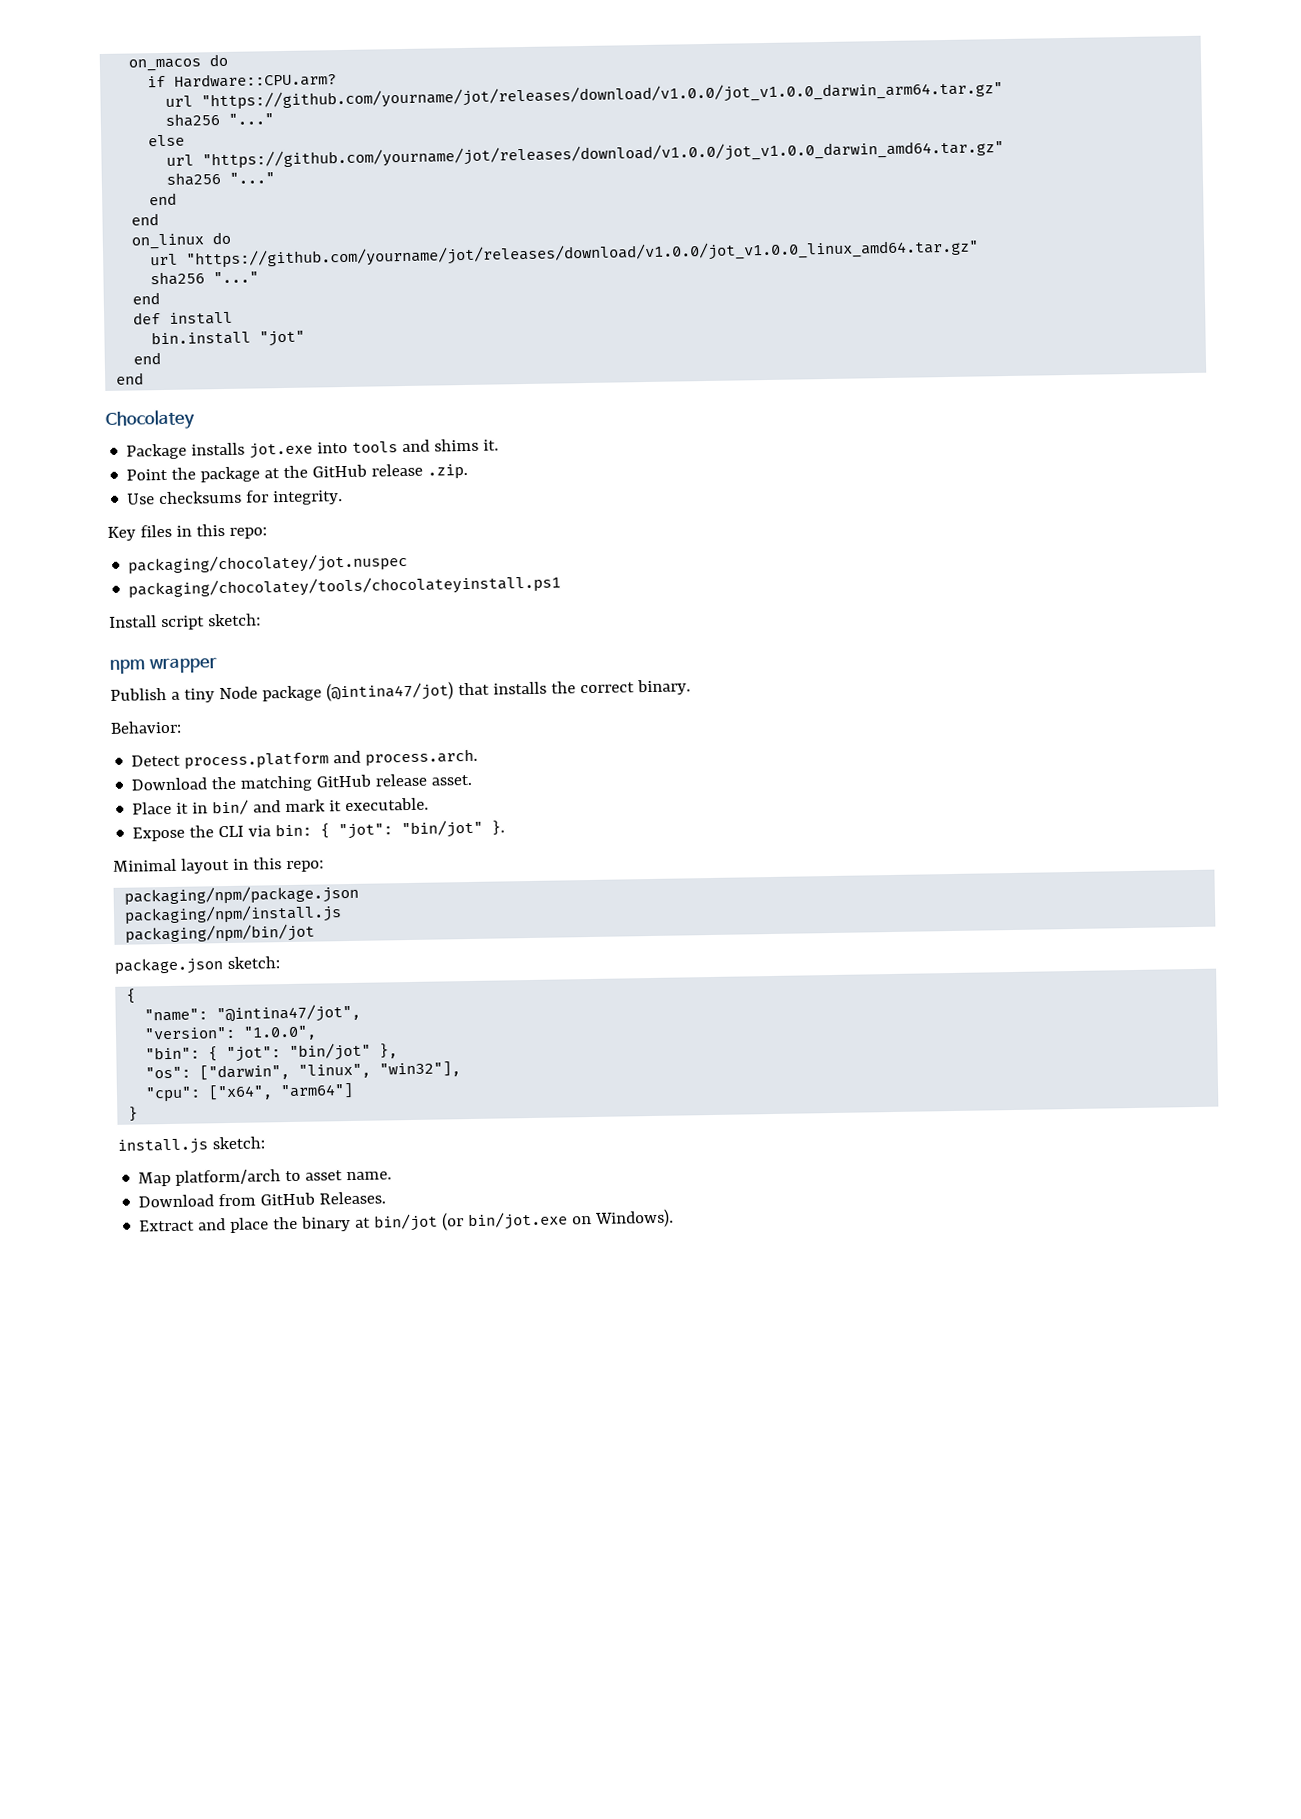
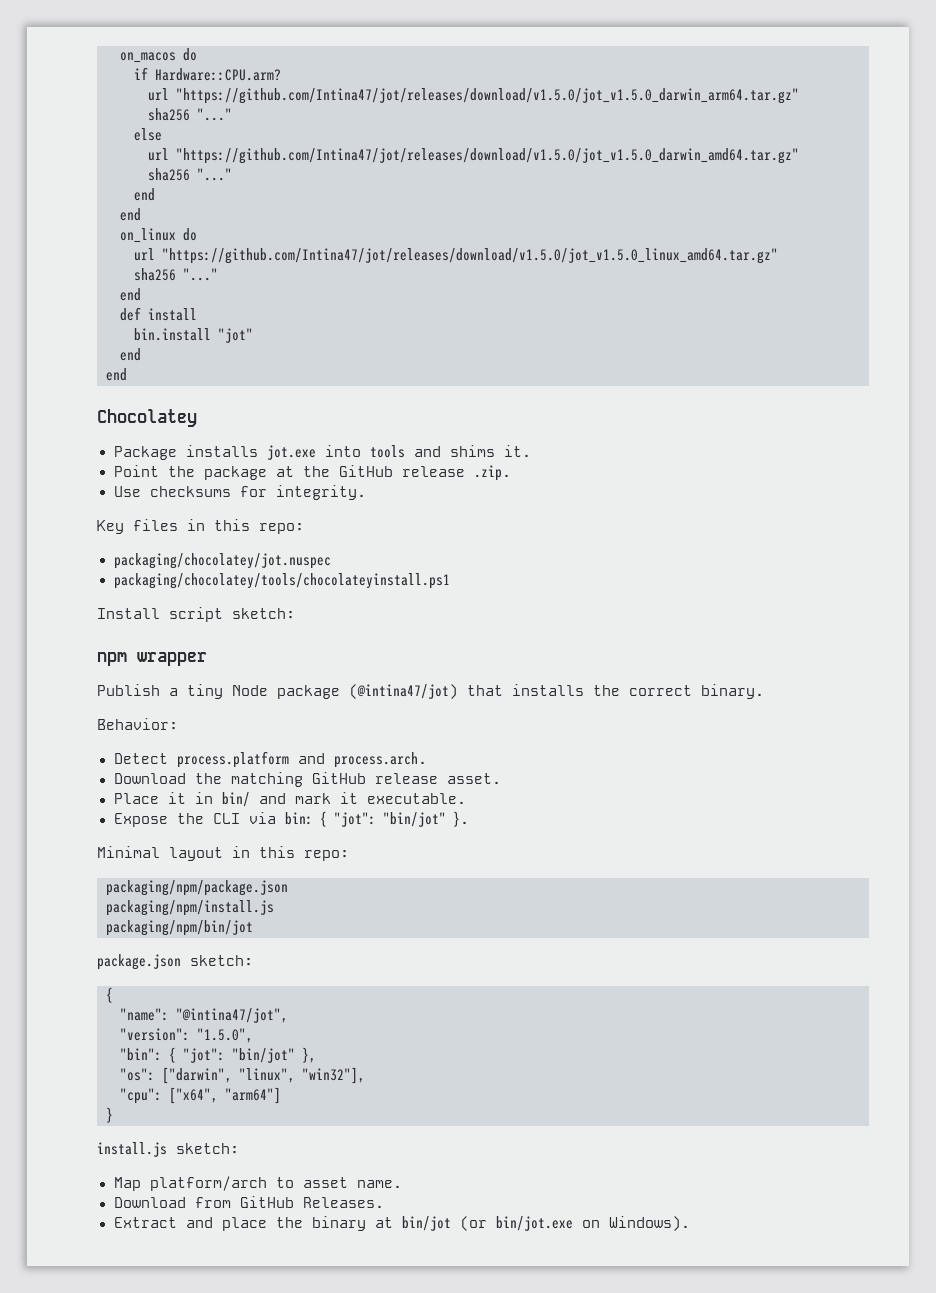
[201,80,1004,111] "https://github.com/yourname/jot/releases/download/v1.0.0/jot_v1.0.0_darwin_arm64.tar.gz" -> [176,88,799,104] "https://github.com/Intina47/jot/releases/download/v1.5.0/jot_v1.5.0_darwin_arm64.tar.gz"
[202,139,1005,170] "https://github.com/yourname/jot/releases/download/v1.0.0/jot_v1.0.0_darwin_amd64.tar.gz" -> [176,148,799,164] "https://github.com/Intina47/jot/releases/download/v1.5.0/jot_v1.5.0_darwin_amd64.tar.gz"
[186,238,980,269] "https://github.com/yourname/jot/releases/download/v1.0.0/jot_v1.0.0_linux_amd64.tar.gz" -> [162,248,778,264] "https://github.com/Intina47/jot/releases/download/v1.5.0/jot_v1.5.0_linux_amd64.tar.gz"
[243,1025,318,1041] "1.0.0", -> [197,1028,253,1043] "1.5.0",

